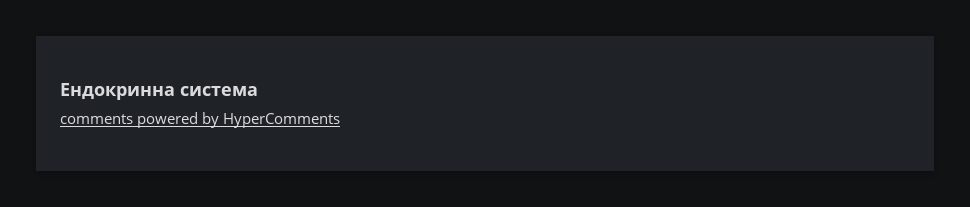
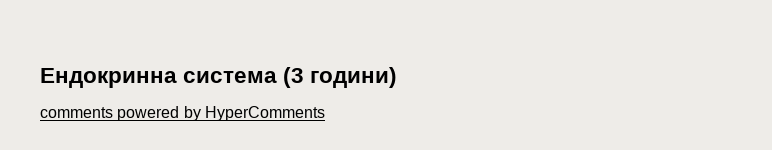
(258, 91) none -> [283,67,398,88] (3 години)

